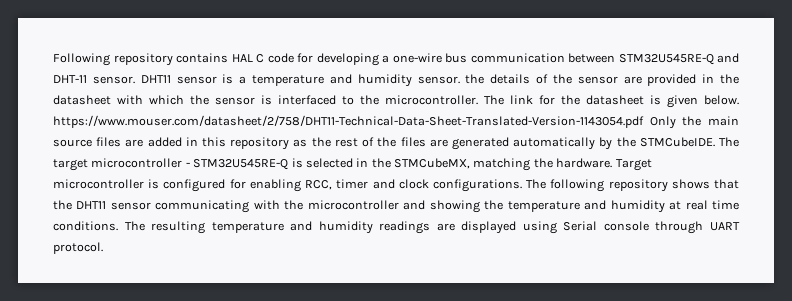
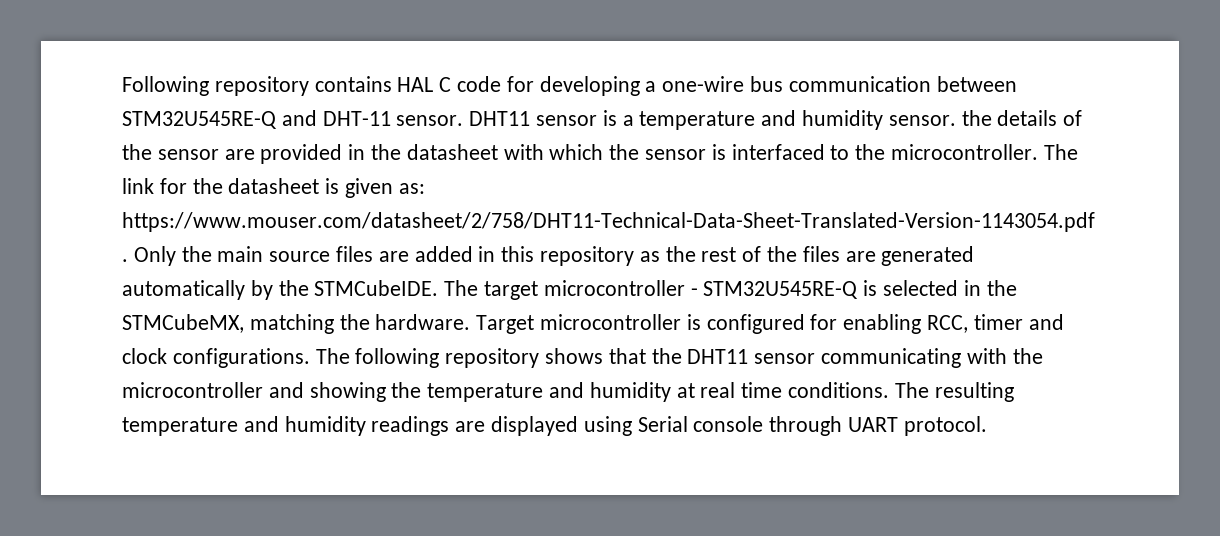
[704,95,739,105] [53,115,644,128] below. https://www.mouser.com/datasheet/2/758/DHT11-Technical-Data-Sheet-Translated-Version-1143054.pdf -> [398,183,425,194] [122,212,1095,232] [122,259,128,262] as: https://www.mouser.com/datasheet/2/758/DHT11-Technical-Data-Sheet-Translated-Version-1143054.pdf .

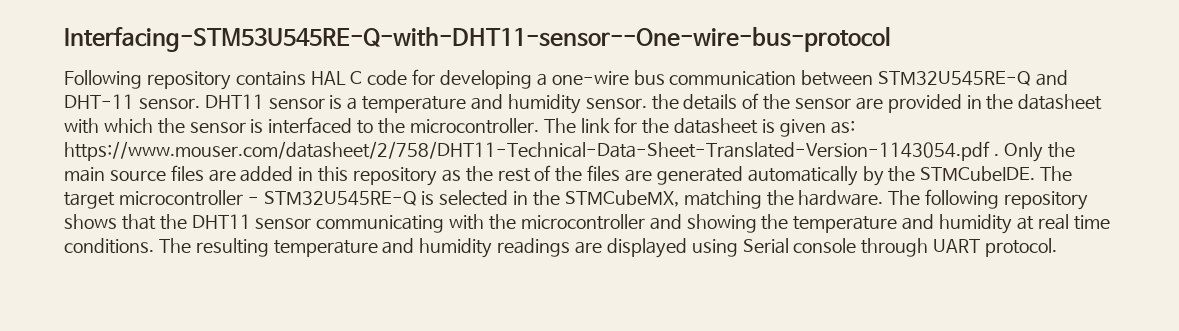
(122, 86) none -> [64,26,891,52] Interfacing-STM53U545RE-Q-with-DHT11-sensor--One-wire-bus-protocol //
[476,314,1064,334] [122,348,310,368] Target microcontroller is configured for enabling RCC, timer and clock configurations. -> (884, 198) none

